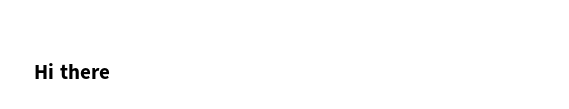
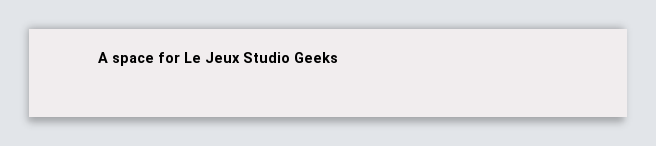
[34,63,110,79] Hi there -> [98,52,338,66] A space for Le Jeux Studio Geeks

